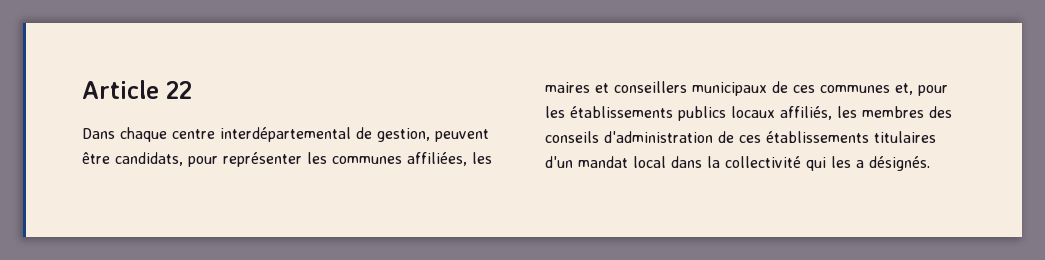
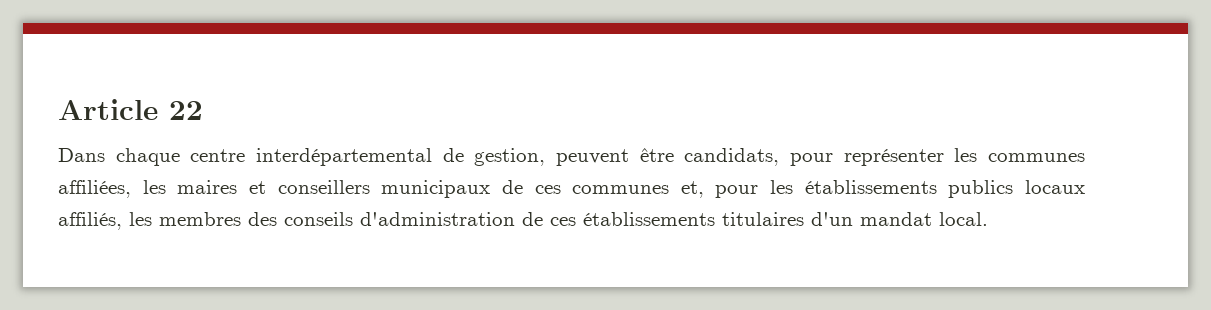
[633,156,930,171] local dans la collectivité qui les a désignés. -> [939,212,988,226] local.

